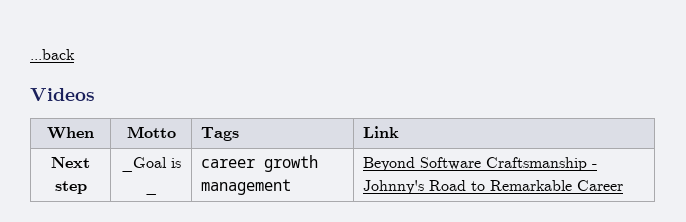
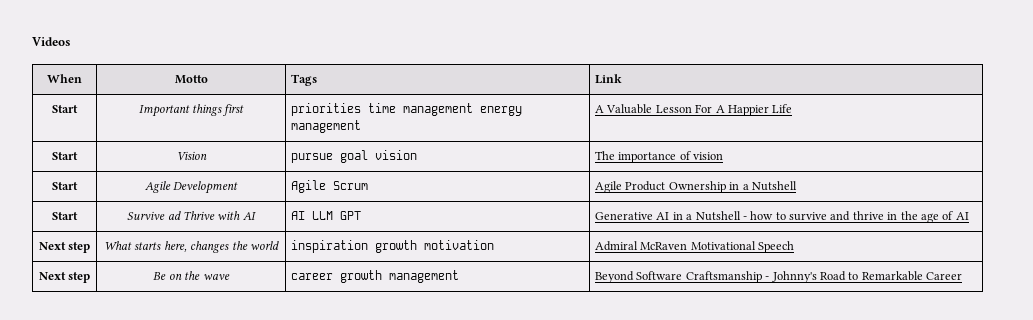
[30,49,75,60] ...back // -> (32, 41) none
[51,157,90,168] [54,181,87,194] [121,157,181,172] [145,191,157,195] Next step | _Goal is _ -> [52,105,78,113] [138,104,245,117] [291,103,523,116] [291,120,362,133] [595,104,793,116] [52,152,78,160] [176,151,207,161] [291,150,418,163] [595,151,724,163] [52,182,78,190] [144,181,239,194] [291,180,369,193] [595,181,797,193] [52,212,78,220] [127,211,256,220] [291,211,362,220] [595,211,969,223] [38,242,91,253] [104,241,279,253] [291,240,495,253] [595,241,795,253] [38,272,91,283] [153,271,230,280] Start | Important things first | priorities time management energy management | A Valuable Lesson For A Happier Life // Start | Vision | pursue goal vision | The importance of vision // Start | Agile Development | Agile Scrum | Agile Product Ownership in a Nutshell // Start | Survive ad Thrive with AI | AI LLM GPT | Generative AI in a Nutshell - how to survive and thrive in the age of AI // Next step | What starts here, changes the world | inspiration growth motivation | Admiral McRaven Motivational Speech // Next step | Be on the wave

